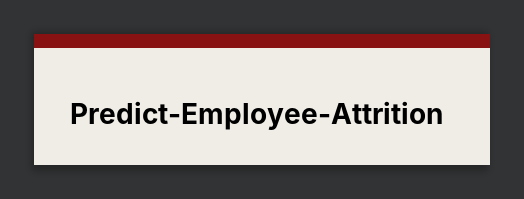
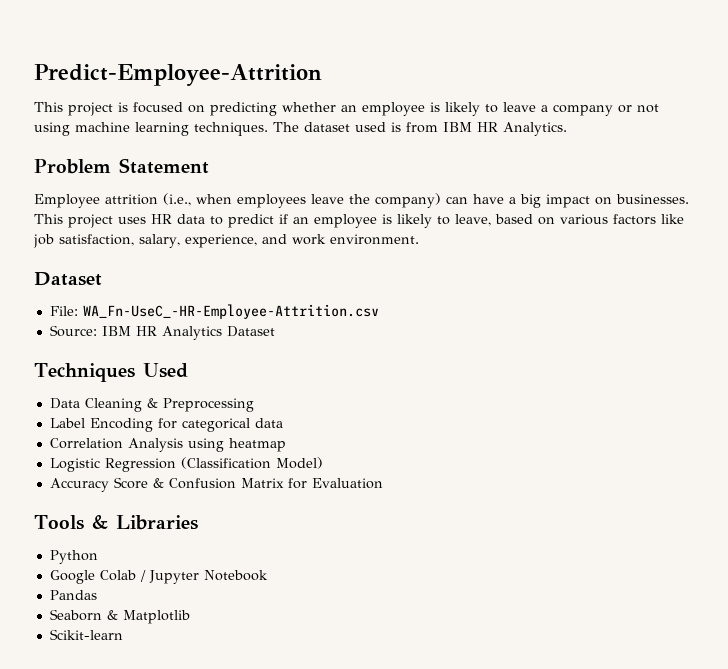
(443, 115) none -> [34,102,659,116] [34,122,567,136] [34,158,209,174] [34,193,689,208] [34,214,684,228] [33,234,419,248] [34,272,102,286] [49,304,379,319] [49,325,275,340] [34,363,188,382] [49,398,254,412] [49,418,283,432] [49,438,286,452] [49,457,323,472] [49,477,383,492] [34,515,198,530] [49,550,98,564] [49,570,268,584] [49,590,97,600] [49,609,190,624] [49,629,123,640] // This project is focused on predicting whether an employee is likely to leave a company or not using machine learning techniques. The dataset used is from IBM HR Analytics. // Problem Statement // Employee attrition (i.e., when employees leave the company) can have a big impact on businesses. This project uses HR data to predict if an employee is likely to leave, based on various factors like job satisfaction, salary, experience, and work environment. // Dataset // File: WA_Fn-UseC_-HR-Employee-Attrition.csv // Source: IBM HR Analytics Dataset // Techniques Used // Data Cleaning & Preprocessing // Label Encoding for categorical data // Correlation Analysis using heatmap // Logistic Regression (Classification Model) // Accuracy Score & Confusion Matrix for Evaluation // Tools & Libraries // Python // Google Colab / Jupyter Notebook // Pandas // Seaborn & Matplotlib // Scikit-learn

